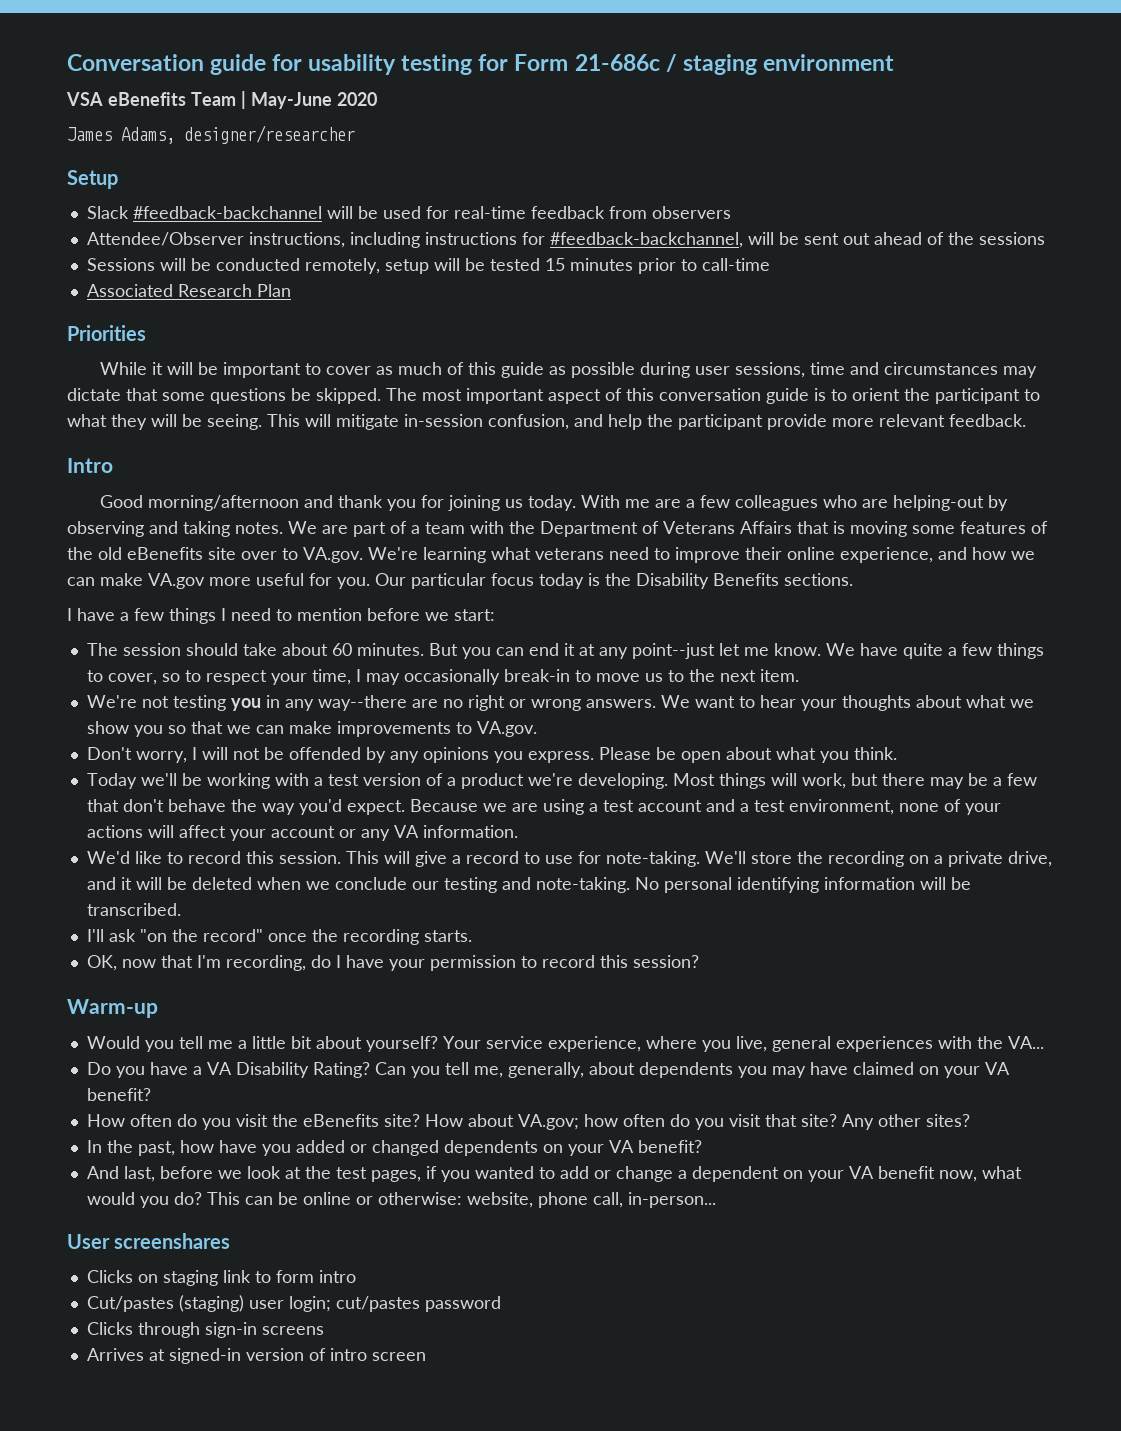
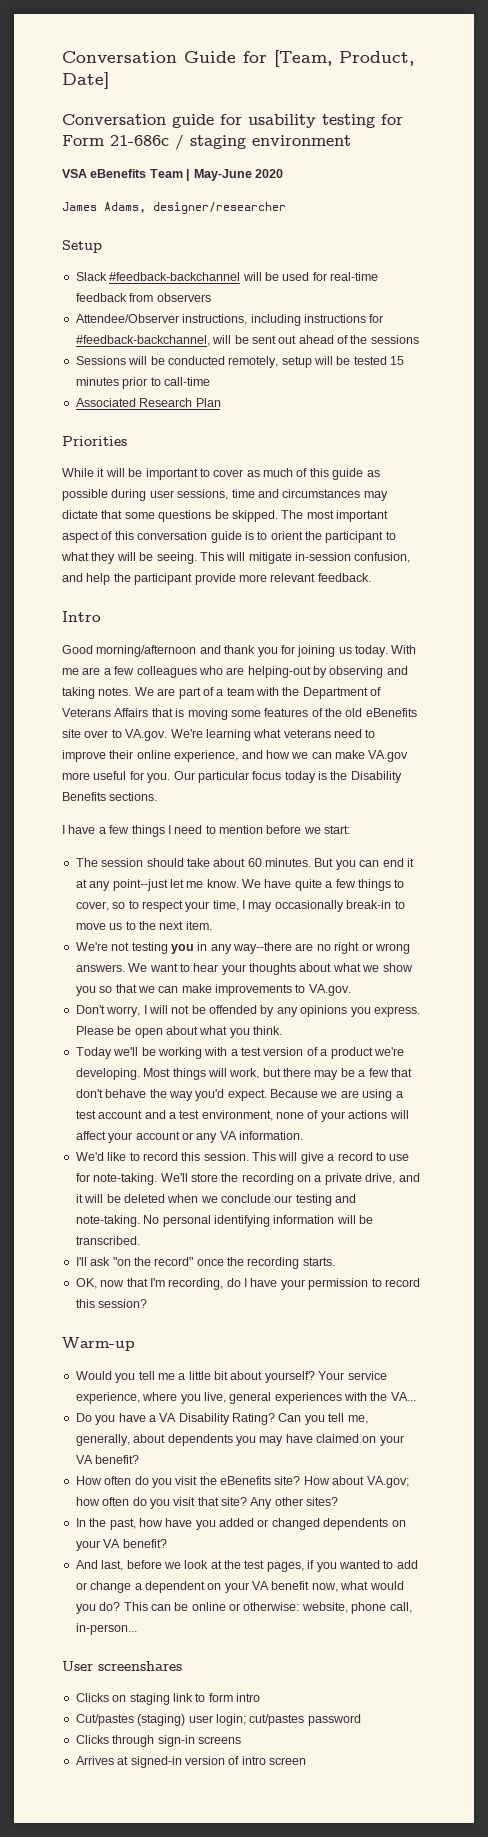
[67,54,204,71] Conversation -> [62,50,414,67] [62,72,109,89] [62,114,166,125] Conversation Guide for [Team, Product, Date] // Conversation

